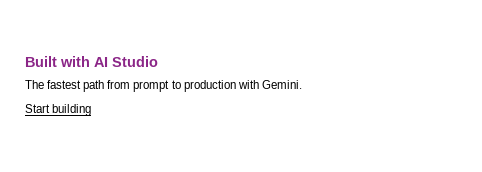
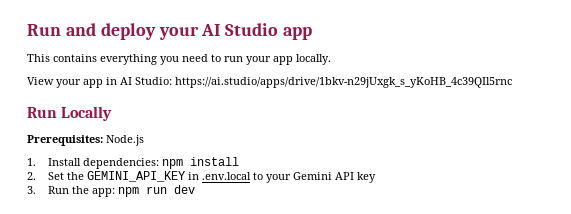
[25,56,158,67] [25,80,302,92] [25,104,92,116] Built with AI Studio // The fastest path from prompt to production with Gemini. // Start building -> [27,23,313,40] [27,54,331,65] [27,77,512,88] [27,106,113,121] [27,135,144,146] [27,157,239,169] [27,171,376,183] [27,185,195,197] Run and deploy your AI Studio app // This contains everything you need to run your app locally. // View your app in AI Studio: https://ai.studio/apps/drive/1bkv-n29jUxgk_s_yKoHB_4c39QIl5rnc // Run Locally // Prerequisites: Node.js // 1. Install dependencies: npm install // 2. Set the GEMINI_API_KEY in .env.local to your Gemini API key // 3. Run the app: npm run dev

